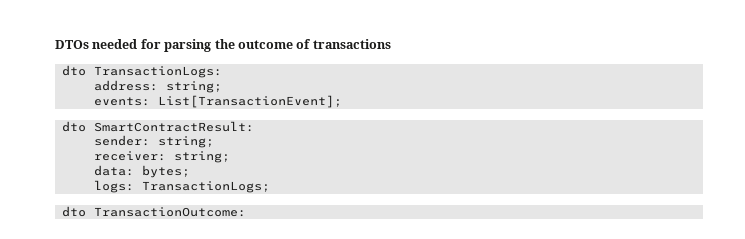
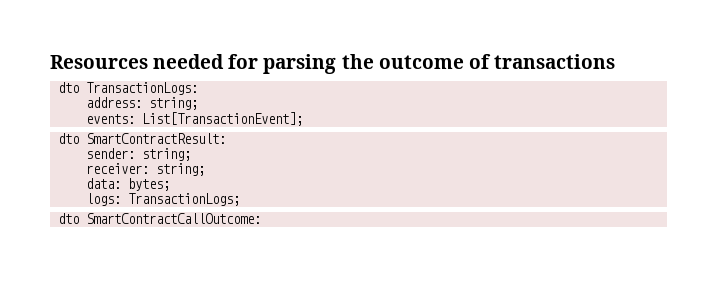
[55,40,89,49] DTOs -> [50,55,148,69] Resources
[93,207,246,217] TransactionOutcome: -> [86,213,262,224] SmartContractCallOutcome:

